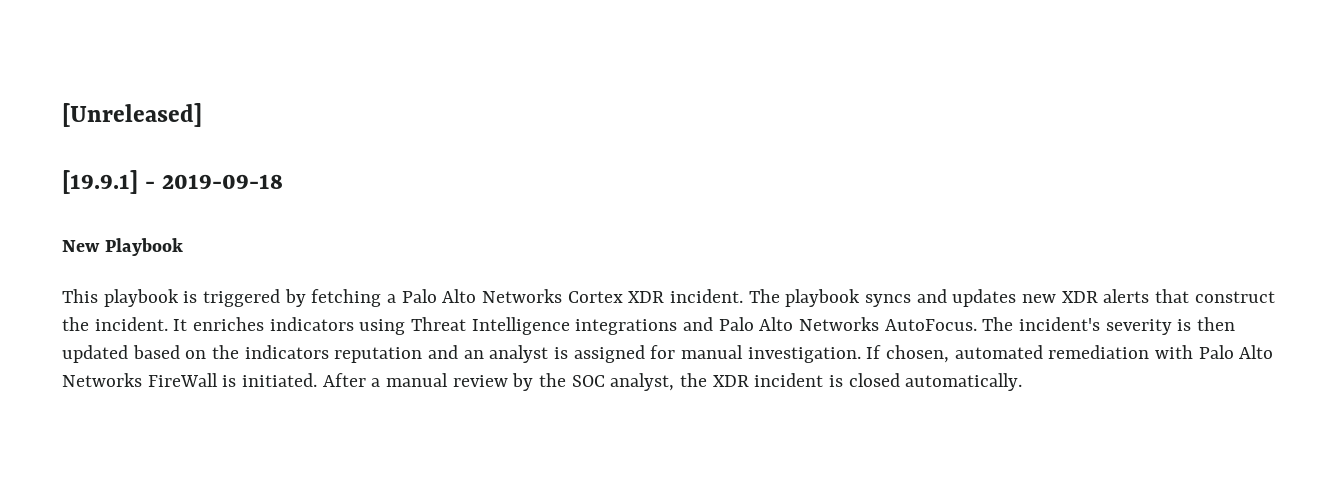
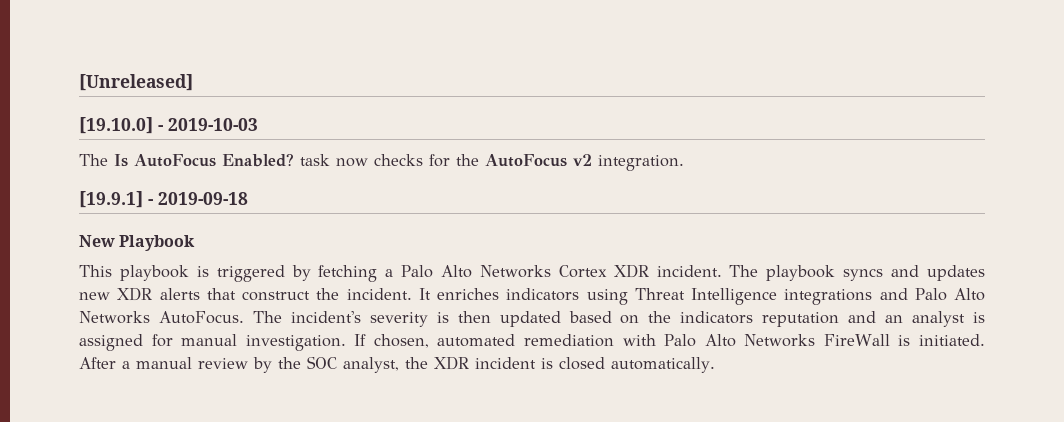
(202, 115) none -> [79,117,258,134] [79,153,684,171] // [19.10.0] - 2019-10-03 // The Is AutoFocus Enabled? task now checks for the AutoFocus v2 integration.

